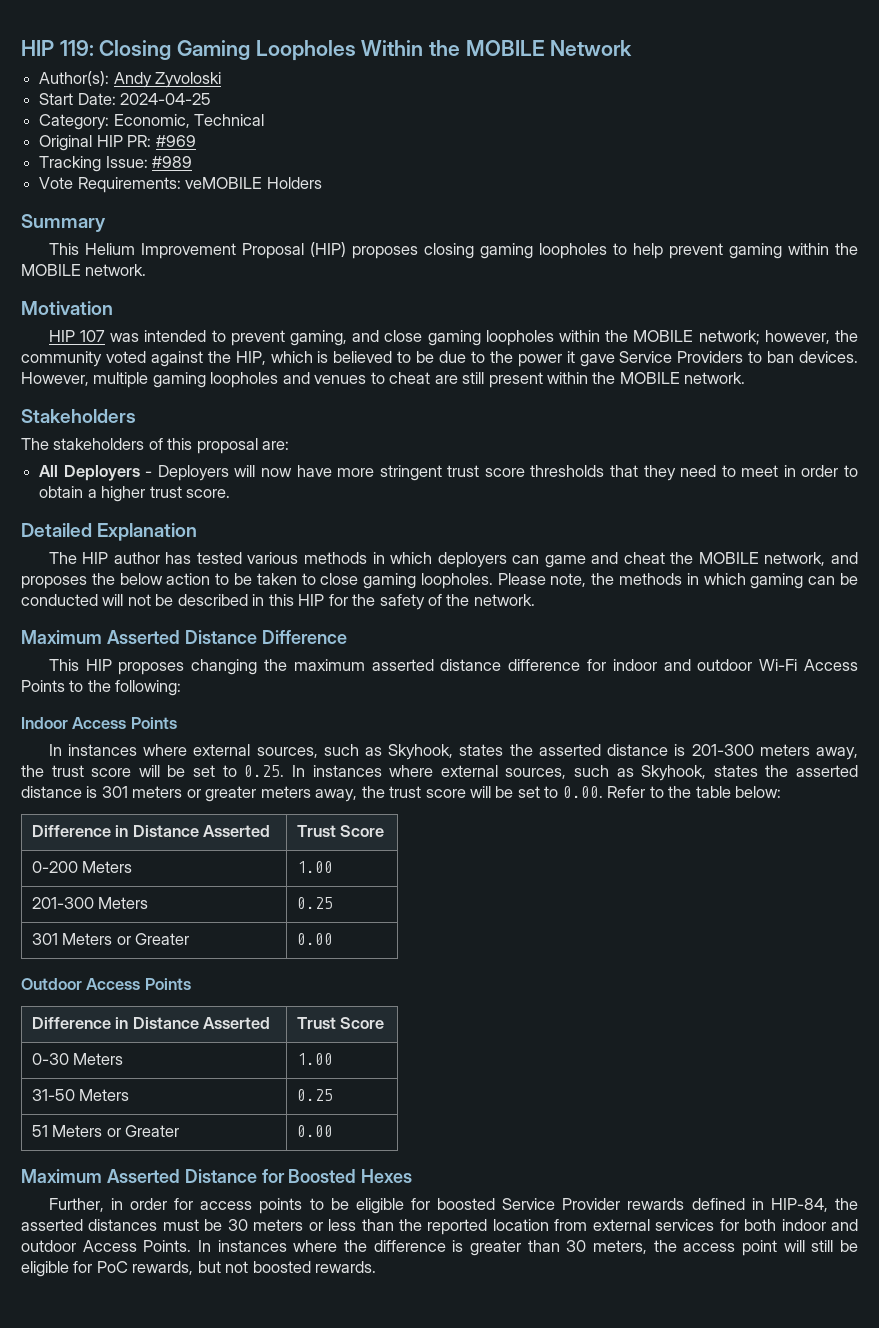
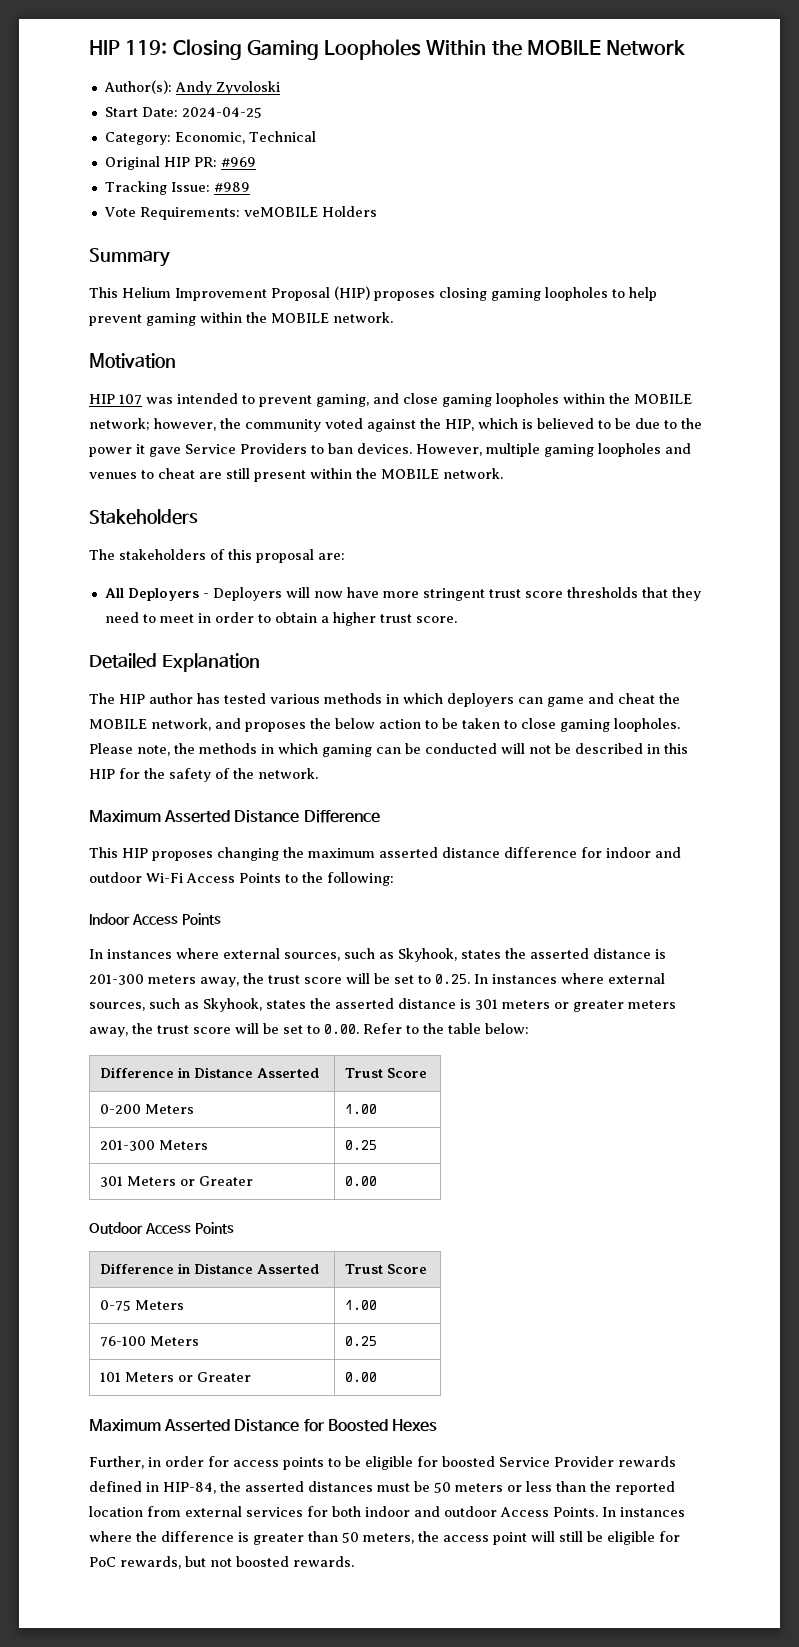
[31,1053,124,1065] [296,1053,333,1065] [31,1089,130,1101] [296,1089,333,1101] [31,1125,48,1137] 0-30 Meters | 1.00 // 31-50 Meters | 0.25 // 51 -> [100,1300,185,1311] [345,1300,378,1310] [100,1336,200,1347] [345,1336,378,1346] [100,1372,122,1382] 0-75 Meters | 1.00 // 76-100 Meters | 0.25 // 101
[227,1219,248,1231] 30 -> [434,1482,451,1493] 50
[566,1240,587,1252] 30 -> [342,1532,359,1543] 50

